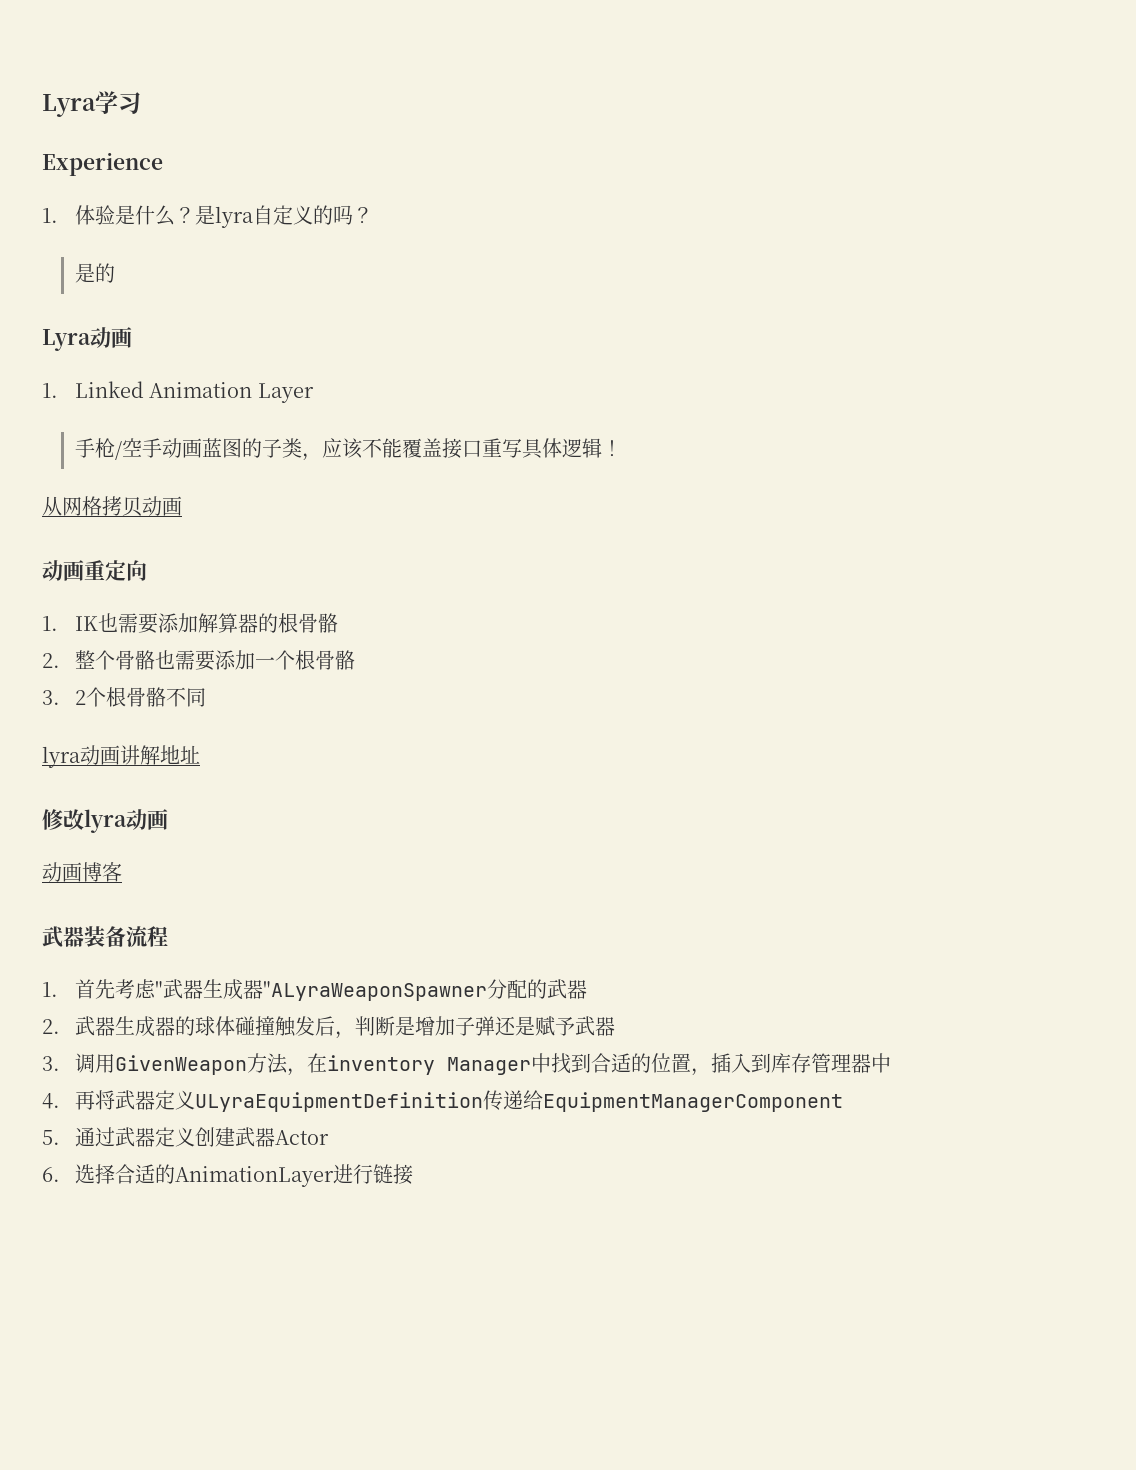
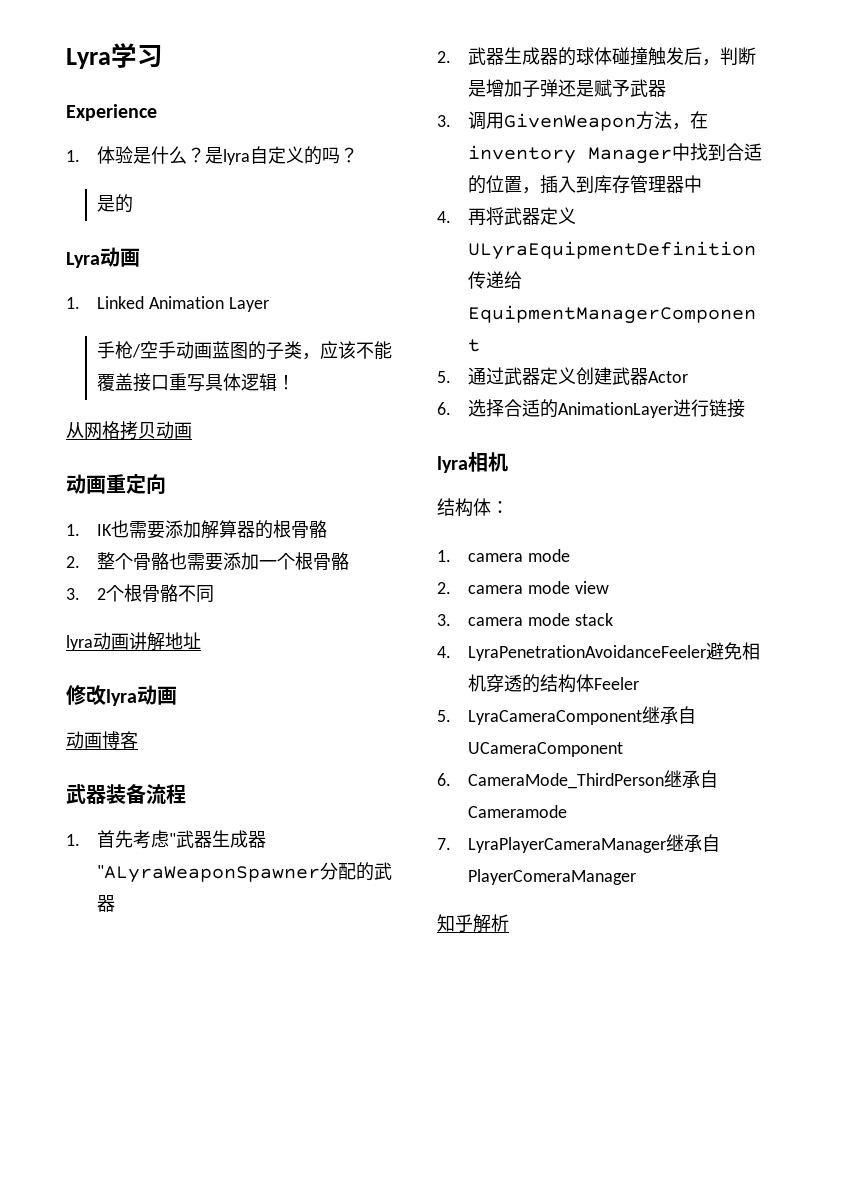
(413, 1174) none -> [437,452,508,473] [437,498,509,517] [437,549,571,562] [437,581,610,594] [437,613,614,626] [437,642,761,661] [468,674,640,693] [437,706,697,725] [468,742,624,757] [437,770,719,789] [468,805,568,818] [437,834,721,853] [468,869,637,885] [437,914,509,933] // lyra相机 // 结构体： // 1. camera mode // 2. camera mode view // 3. camera mode stack // 4. LyraPenetrationAvoidanceFeeler避免相机穿透的结构体Feeler // 5. LyraCameraComponent继承自UCameraComponent // 6. CameraMode_ThirdPerson继承自Cameramode // 7. LyraPlayerCameraManager继承自PlayerComeraManager // 知乎解析

